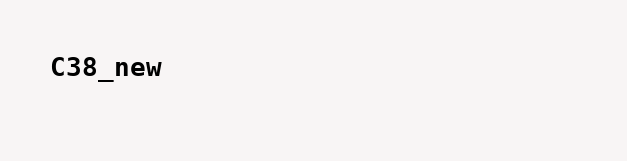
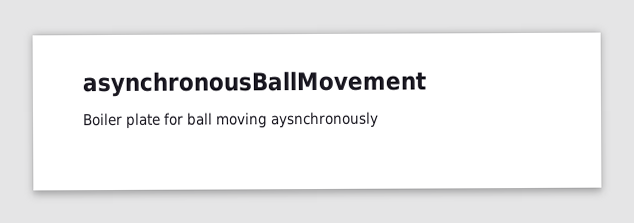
[50,57,162,82] C38_new -> [82,70,426,98] [83,111,380,129] asynchronousBallMovement // Boiler plate for ball moving aysnchronously

